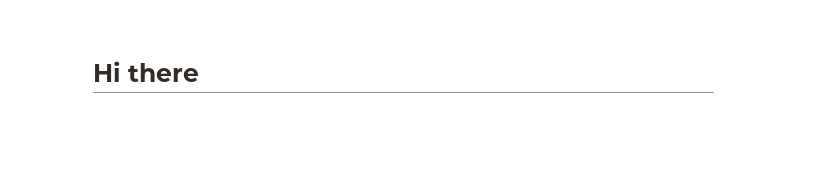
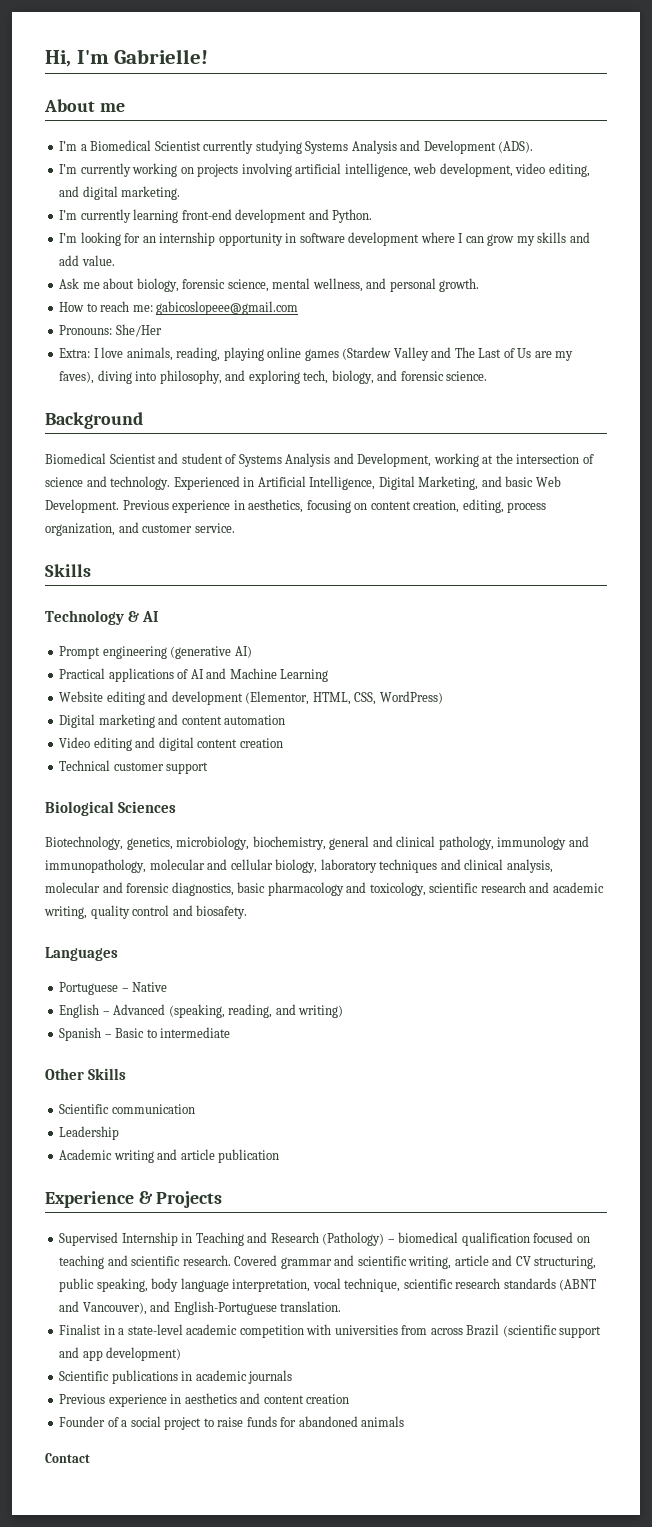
[93,61,199,82] Hi there -> [45,49,209,67] [44,99,125,112] [59,140,534,154] [59,163,590,177] [59,186,181,200] [59,209,373,223] [59,232,590,246] [59,255,115,266] [59,278,480,292] [59,301,299,315] [59,324,162,337] [59,347,574,361] [59,370,488,384] [45,412,143,429] [45,453,594,467] [45,476,561,490] [45,499,547,513] [45,522,235,536] [45,564,91,577] [45,610,159,625] [59,646,252,659] [59,668,329,682] [59,691,443,705] [59,714,286,728] [59,737,283,751] [59,760,209,774] [45,801,177,816] [45,836,589,850] [45,859,553,873] [45,882,604,896] [44,905,248,919] [45,947,118,961] [59,982,168,995] [59,1004,344,1018] [59,1027,231,1041] [45,1068,127,1080] [59,1104,195,1114] [59,1126,120,1140] [59,1149,280,1163] [45,1191,223,1208] [59,1232,590,1246] [59,1255,597,1269] [59,1278,597,1292] [59,1301,342,1315] [59,1324,602,1338] [59,1347,182,1361] [59,1370,293,1384] [59,1393,350,1407] [59,1416,405,1430] [45,1453,90,1463] Hi, I'm Gabrielle! // About me // I’m a Biomedical Scientist currently studying Systems Analysis and Development (ADS). // I’m currently working on projects involving artificial intelligence, web development, video editing, and digital marketing. // I’m currently learning front-end development and Python. // I’m looking for an internship opportunity in software development where I can grow my skills and add value. // Ask me about biology, forensic science, mental wellness, and personal growth. // How to reach me: gabicoslopeee@gmail.com // Pronouns: She/Her // Extra: I love animals, reading, playing online games (Stardew Valley and The Last of Us are my faves), diving into philosophy, and exploring tech, biology, and forensic science. // Background // Biomedical Scientist and student of Systems Analysis and Development, working at the intersection of science and technology. Experienced in Artificial Intelligence, Digital Marketing, and basic Web Development. Previous experience in aesthetics, focusing on content creation, editing, process organization, and customer service. // Skills // Technology & AI // Prompt engineering (generative AI) // Practical applications of AI and Machine Learning // Website editing and development (Elementor, HTML, CSS, WordPress) // Digital marketing and content automation // Video editing and digital content creation // Technical customer support // Biological Sciences // Biotechnology, genetics, microbiology, biochemistry, general and clinical pathology, immunology and immunopathology, molecular and cellular biology, laboratory techniques and clinical analysis, molecular and forensic diagnostics, basic pharmacology and toxicology, scientific research and academic writing, quality control and biosafety. // Languages // Portuguese – Native // English – Advanced (speaking, reading, and writing) // Spanish – Basic to intermediate // Other Skills // Scientific communication // Leadership // Academic writing and article publication // Experience & Projects // Supervised Internship in Teaching and Research (Pathology) – biomedical qualification focused on teaching and scientific research. Covered grammar and scientific writing, article and CV structuring, public speaking, body language interpretation, vocal technique, scientific research standards (ABNT and Vancouver), and English-Portuguese translation. // Finalist in a state-level academic competition with universities from across Brazil (scientific support and app development) // Scientific publications in academic journals // Previous experience in aesthetics and content creation // Founder of a social project to raise funds for abandoned animals // Contact

